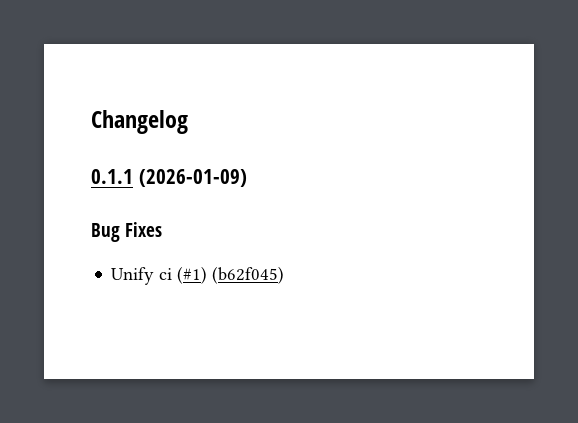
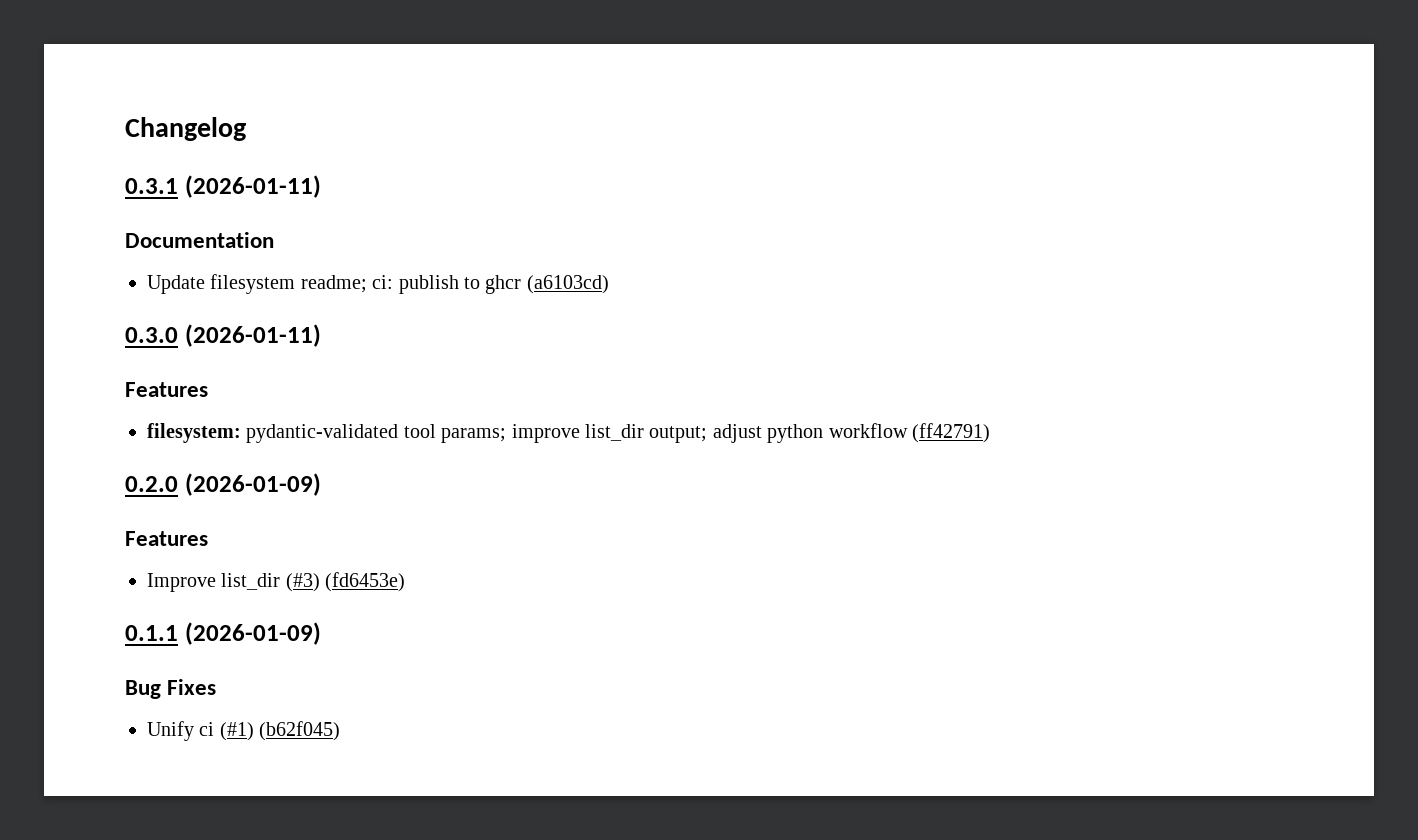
(188, 122) none -> [125,175,321,198] [125,232,274,248] [147,274,609,294] [125,324,321,347] [125,382,208,397] [147,423,990,443] [125,473,321,496] [125,531,208,546] [147,572,406,592] // 0.3.1 (2026-01-11) // Documentation // Update filesystem readme; ci: publish to ghcr (a6103cd) // 0.3.0 (2026-01-11) // Features // filesystem: pydantic-validated tool params; improve list_dir output; adjust python workflow (ff42791) // 0.2.0 (2026-01-09) // Features // Improve list_dir (#3) (fd6453e)

